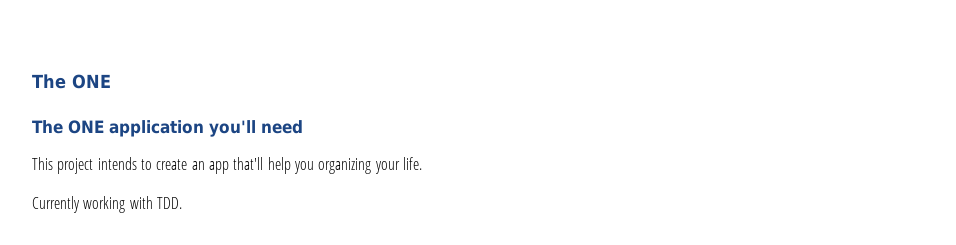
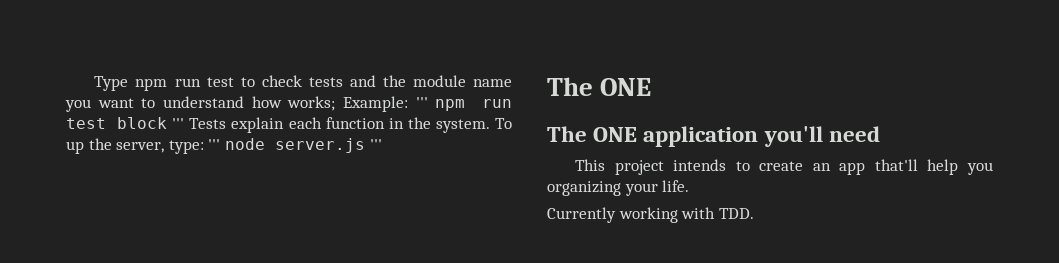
(32, 81) none -> [94,75,512,91] [65,96,512,112] [66,117,512,133] [66,138,382,154] Type npm run test to check tests and the module name you want to understand how works; Example: ''' npm run test block ''' Tests explain each function in the system. To up the server, type: ''' node server.js ''' //

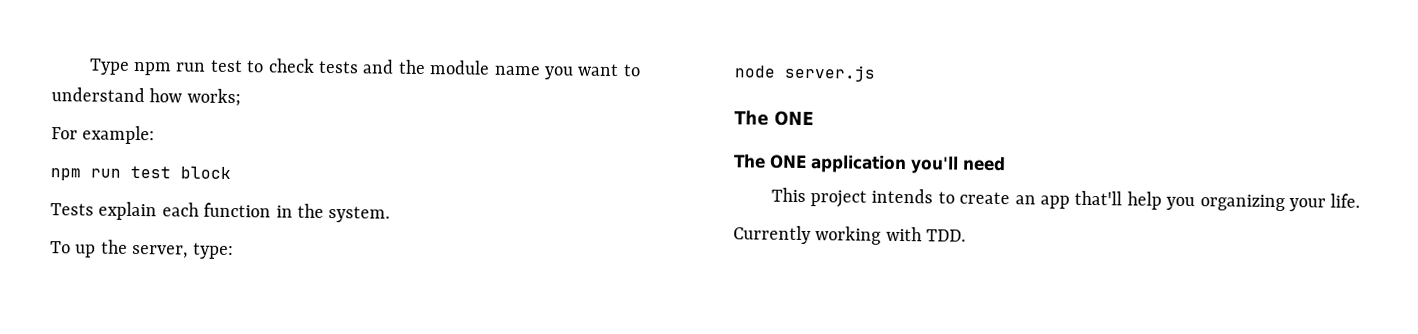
[342,96,428,112] Example: ''' -> [51,125,156,145] // For example: //
[172,118,185,129] ''' -> (231, 172) //
(490, 126) none -> (391, 214) //
[208,139,221,150] ''' -> (234, 251) //
[369,139,382,150] ''' -> (876, 73) none

